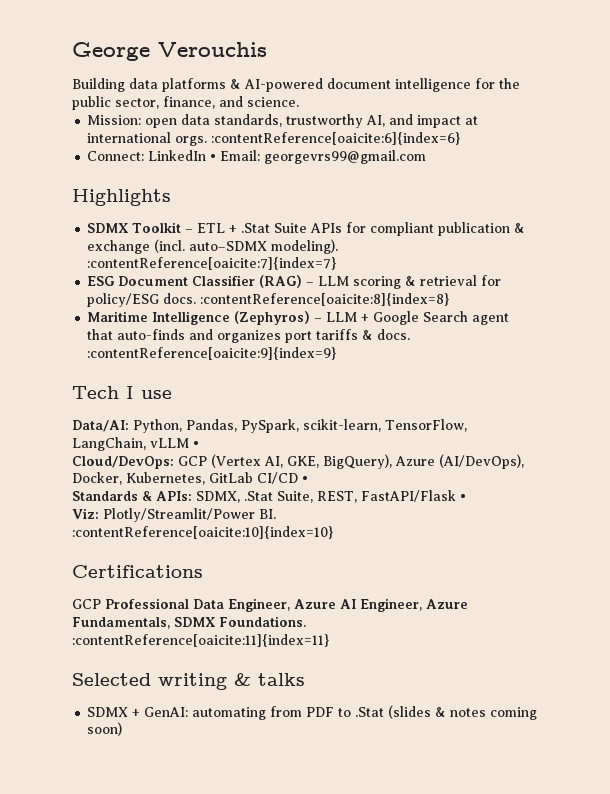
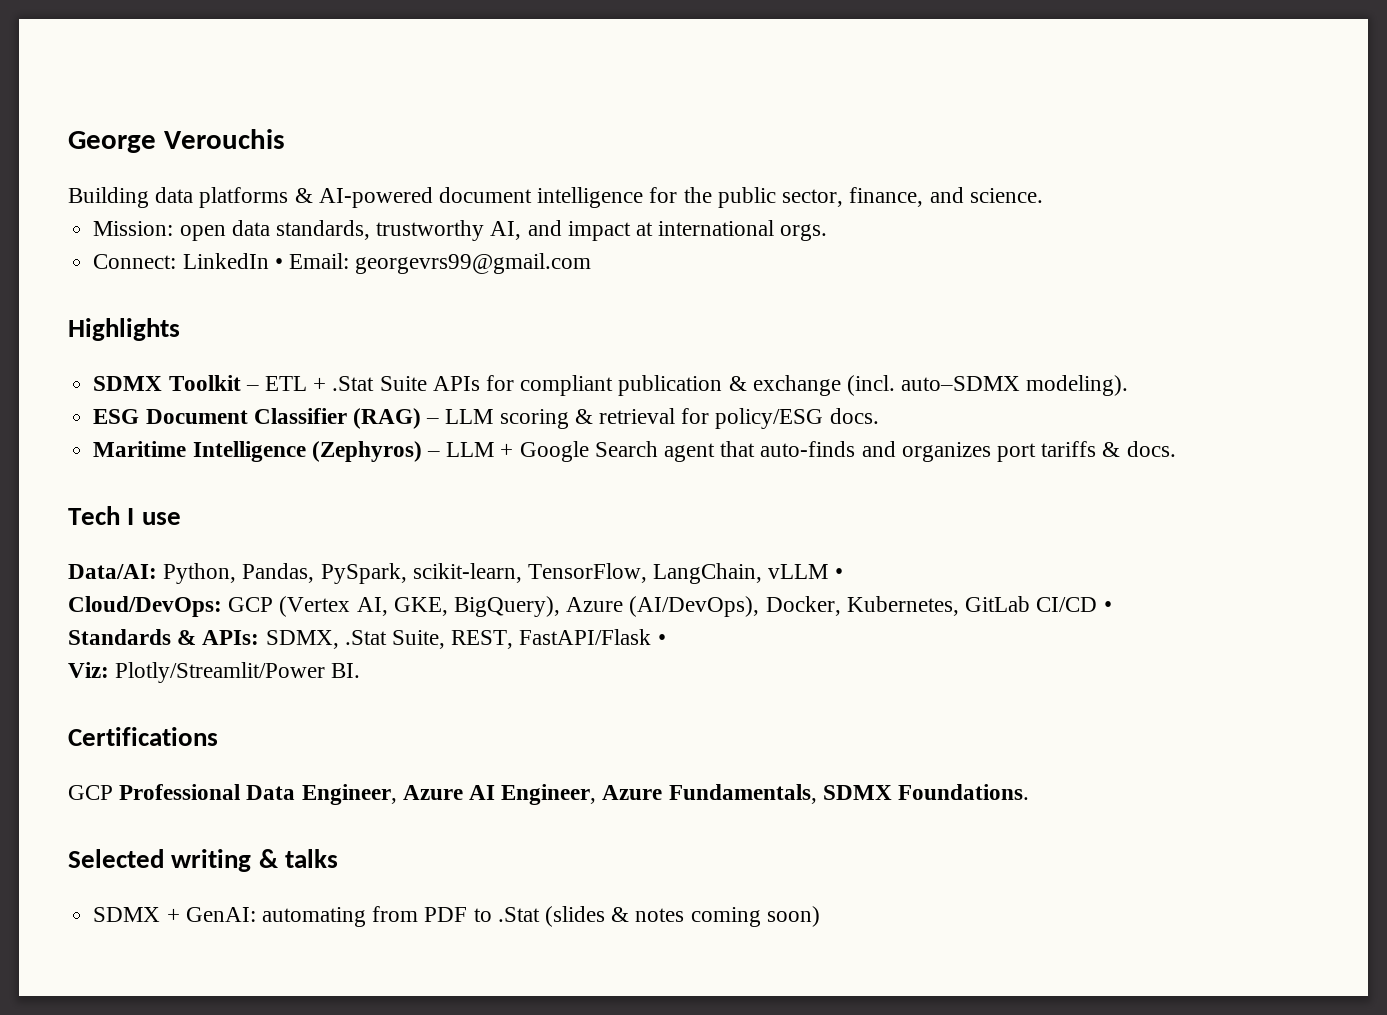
[211,132,461,145] :contentReference[oaicite:6]{index=6} -> (828, 232) none
[87,257,337,270] :contentReference[oaicite:7]{index=7} -> (1129, 385) none
[200,293,450,306] :contentReference[oaicite:8]{index=8} -> (879, 416) none
[87,347,337,360] :contentReference[oaicite:9]{index=9} -> (1176, 449) none
[72,526,333,539] :contentReference[oaicite:10]{index=10} -> (361, 670) none
[72,634,329,647] :contentReference[oaicite:11]{index=11} -> (1030, 792) none

